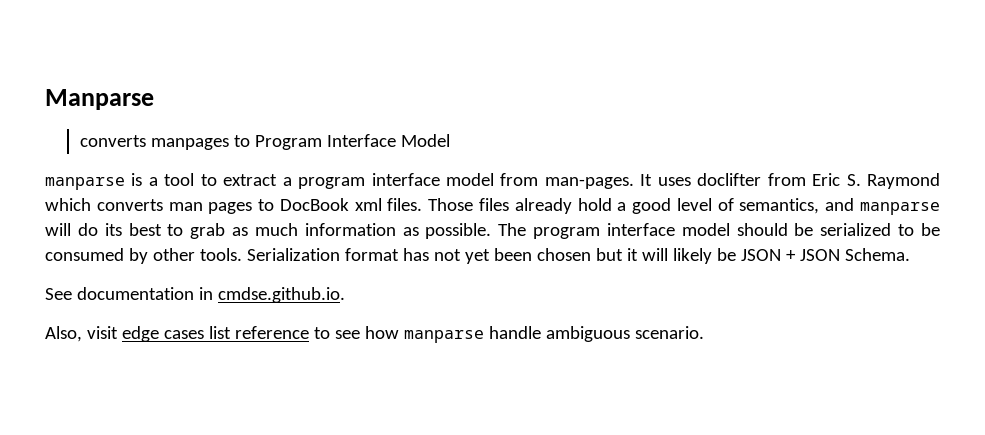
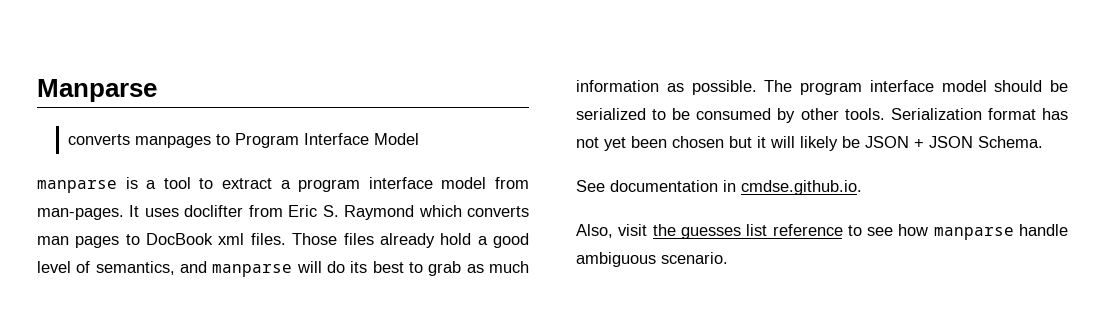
[121,326,204,342] edge cases -> [652,224,741,239] the guesses

